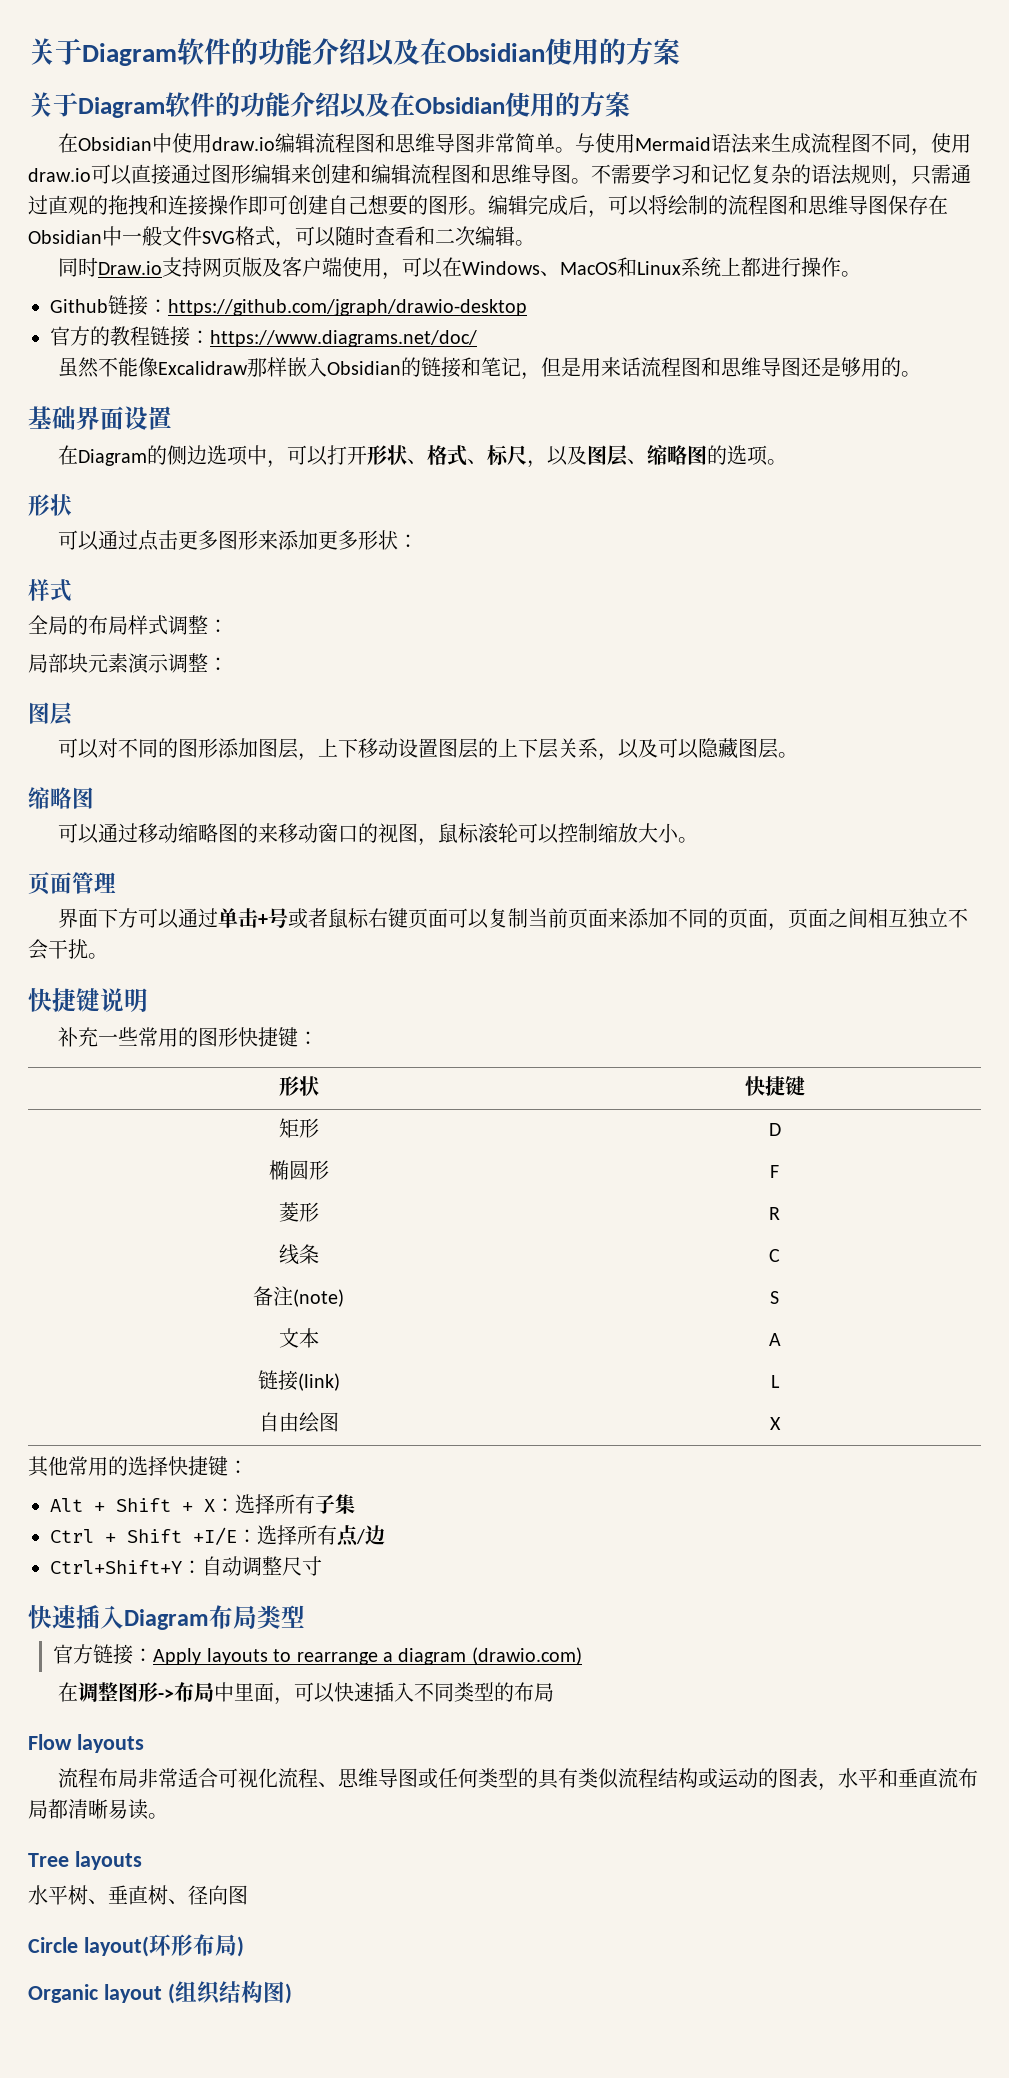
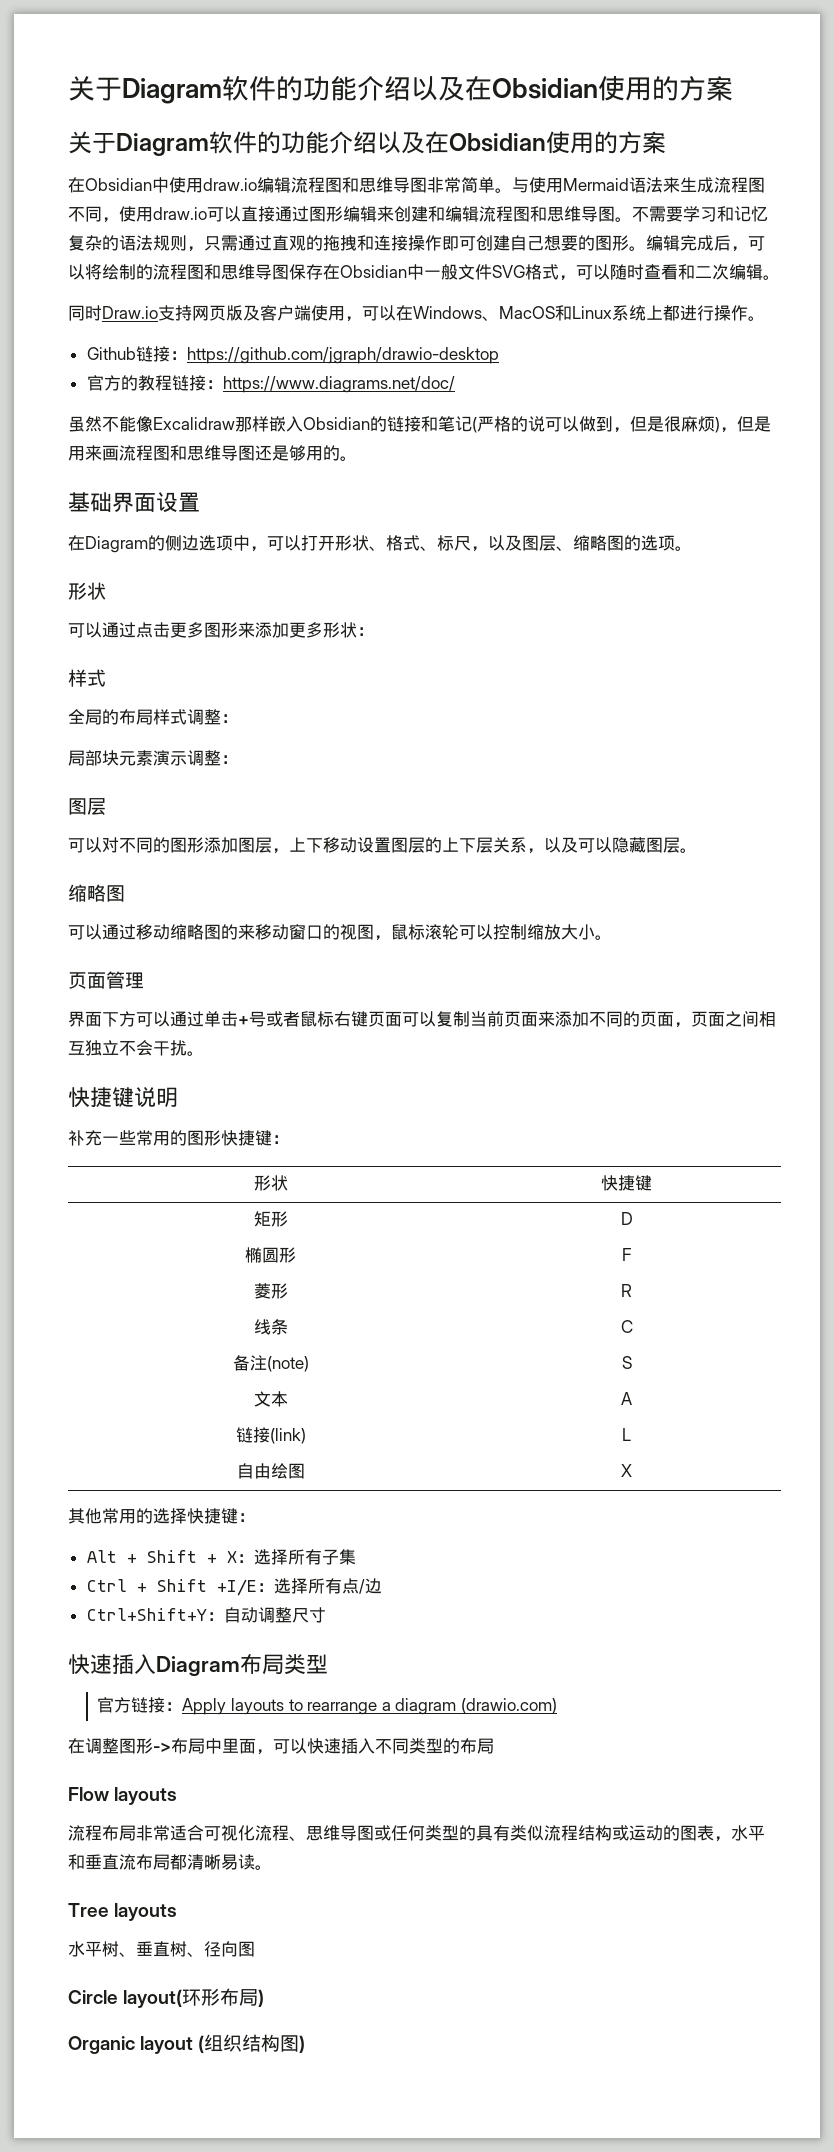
(521, 366) none -> [472,416,720,433] (严格的说可以做到，但是很麻烦)
[620,357,641,377] 话 -> [102,445,119,461] 画

